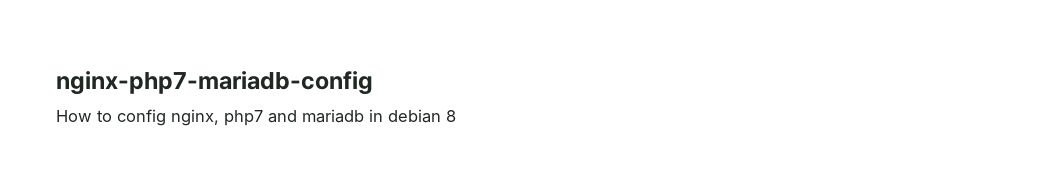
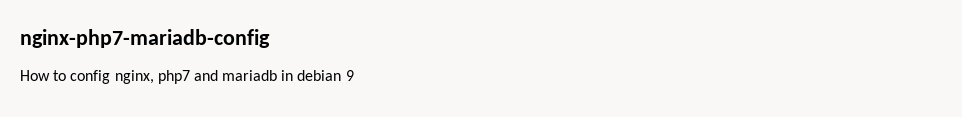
[446,110,456,122] 8 -> [345,70,354,81] 9

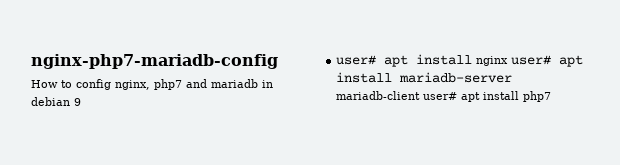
(354, 75) none -> [336,54,584,67] [336,72,513,83] [336,91,552,102] // user# apt install nginx user# apt install mariadb-server mariadb-client user# apt install php7

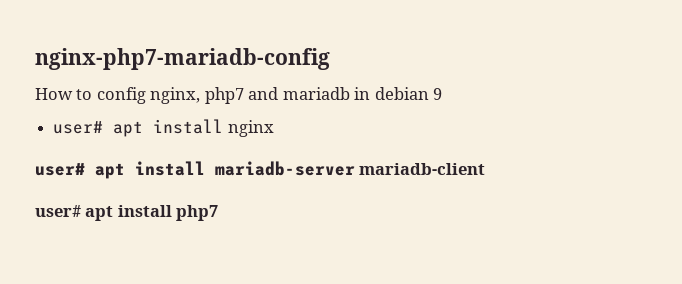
(509, 61) none -> (274, 128) //
(421, 95) none -> (486, 169) //

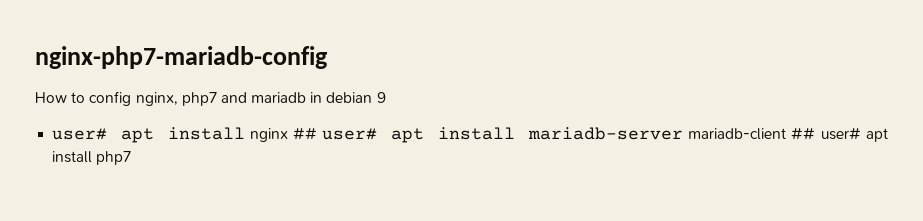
(274, 128) // -> [293,127,318,140] ##
(486, 169) // -> [791,127,816,140] ##

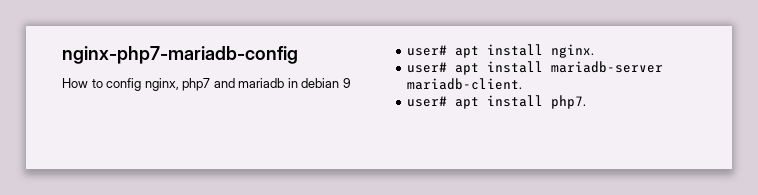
[249,127,318,142] nginx ## -> [551,44,595,58] nginx. //
[688,127,888,142] [52,151,132,165] mariadb-client ## user# apt install php7 -> [407,78,523,90] [407,95,587,109] mariadb-client. // user# apt install php7.

